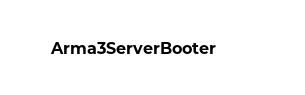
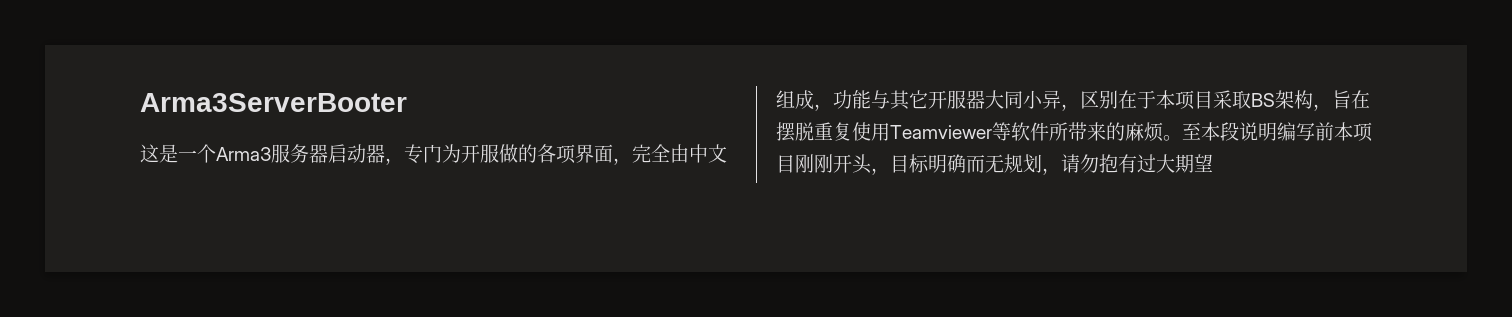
(216, 48) none -> [140,144,727,165] [776,90,1370,111] [776,122,1373,142] [776,154,1213,175] // 这是一个Arma3服务器启动器，专门为开服做的各项界面，完全由中文组成，功能与其它开服器大同小异，区别在于本项目采取BS架构，旨在摆脱重复使用Teamviewer等软件所带来的麻烦。至本段说明编写前本项目刚刚开头，目标明确而无规划，请勿抱有过大期望

